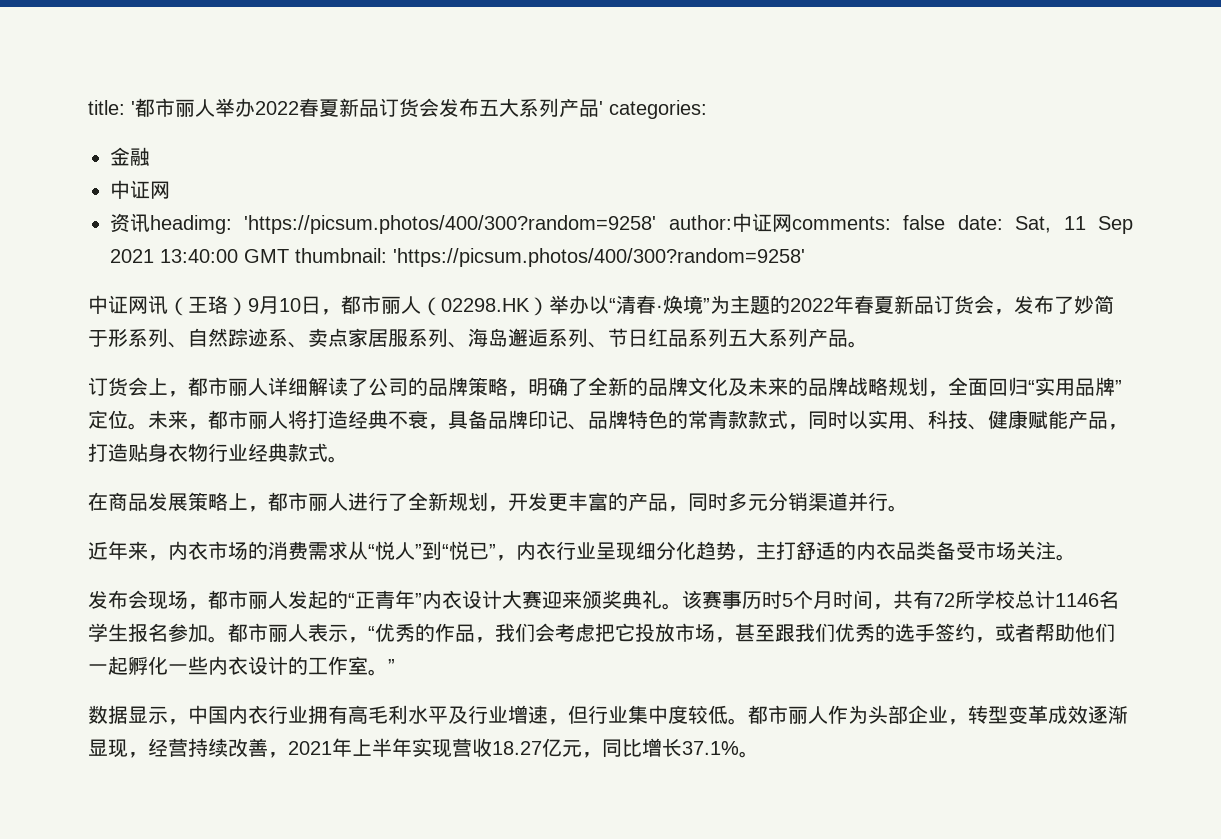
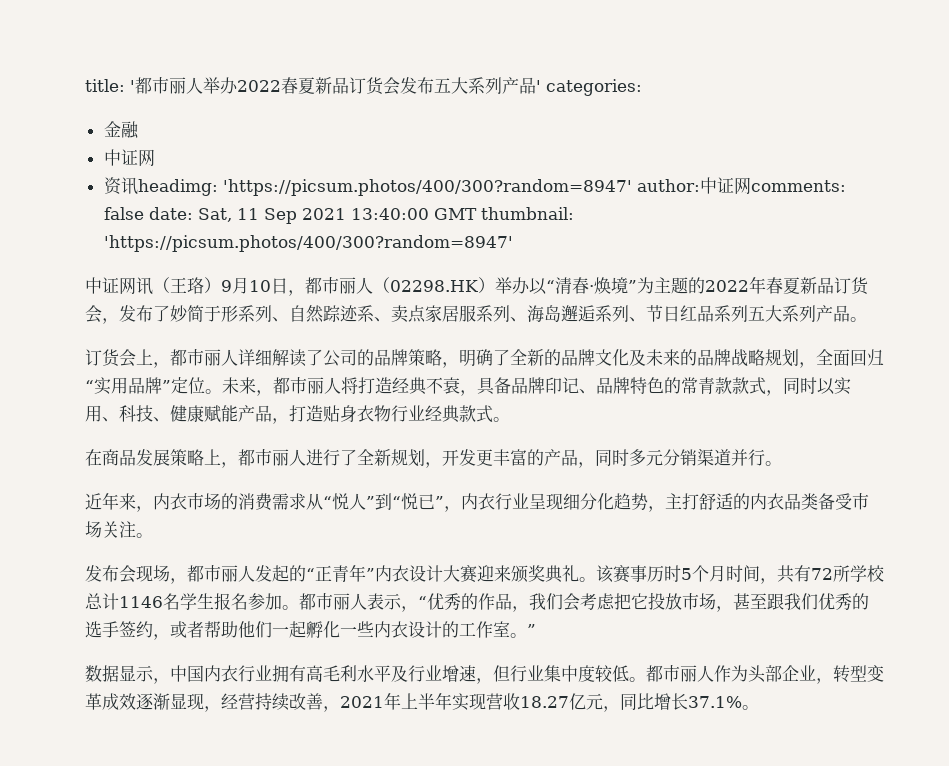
[244,215,657,234] 'https://picsum.photos/400/300?random=9258' -> [222,179,632,196] 'https://picsum.photos/400/300?random=8947'
[393,248,805,267] 'https://picsum.photos/400/300?random=9258' -> [103,235,513,252] 'https://picsum.photos/400/300?random=8947'

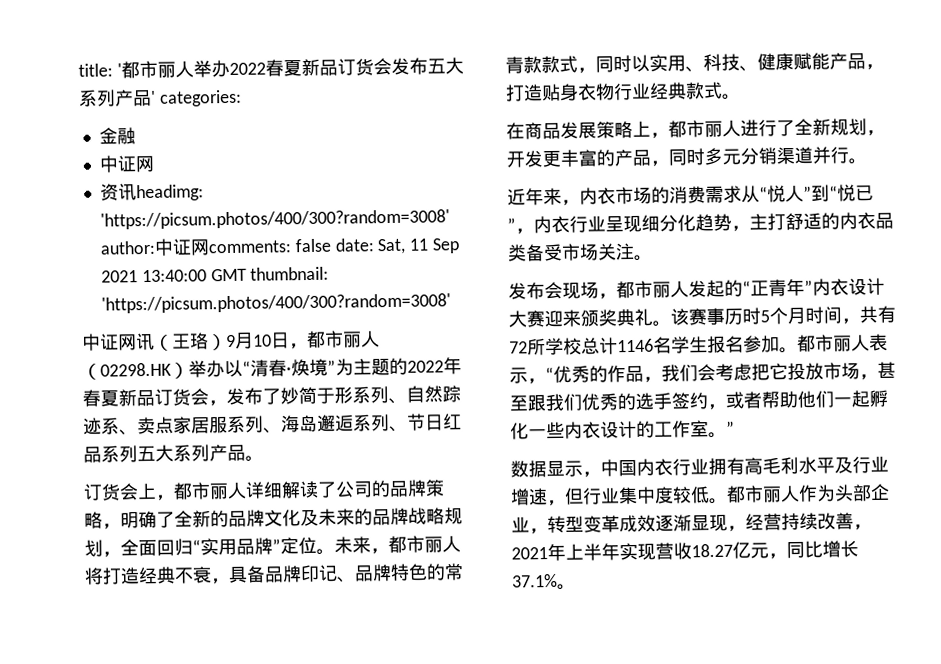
[222,179,632,196] 'https://picsum.photos/400/300?random=8947' -> [99,209,450,230] 'https://picsum.photos/400/300?random=3008'
[103,235,513,252] 'https://picsum.photos/400/300?random=8947' -> [100,293,451,314] 'https://picsum.photos/400/300?random=3008'

